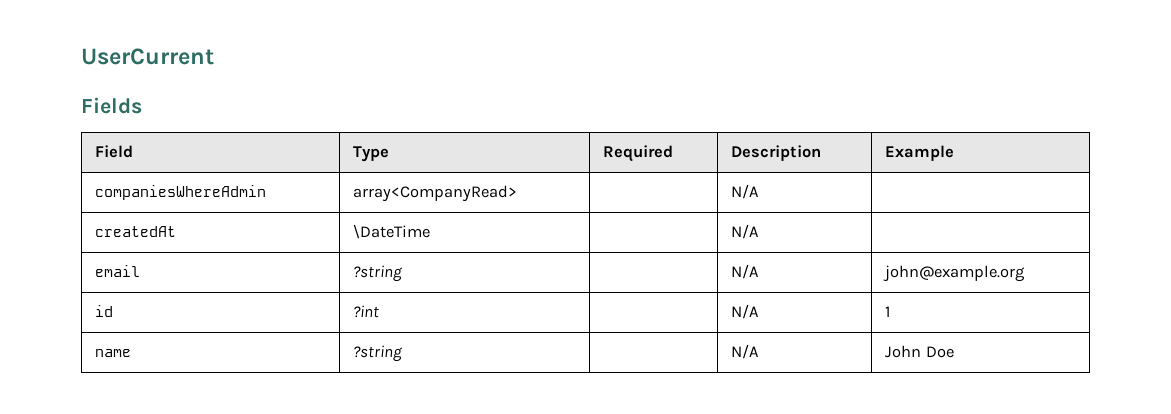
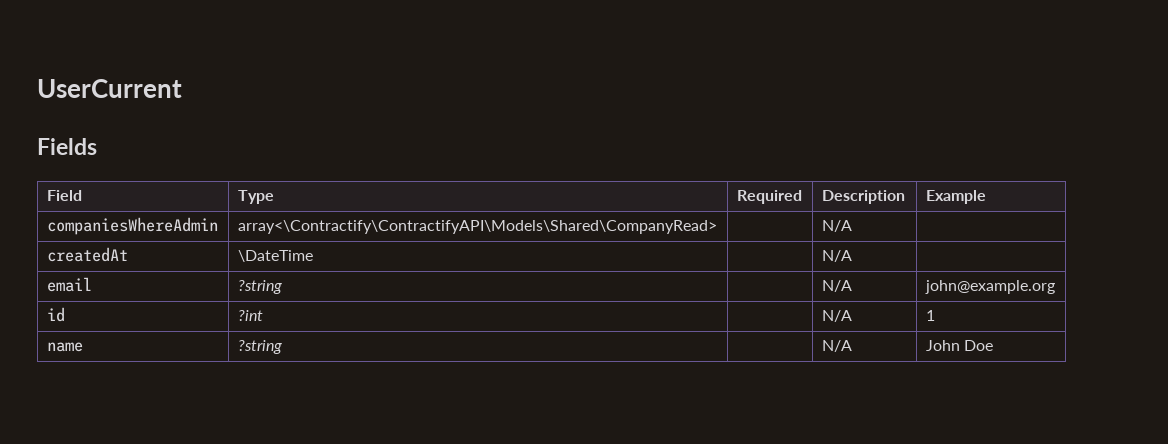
[353,185,518,202] array<CompanyRead> -> [237,220,717,234] array<\Contractify\ContractifyAPI\Models\Shared\CompanyRead>

